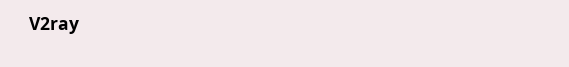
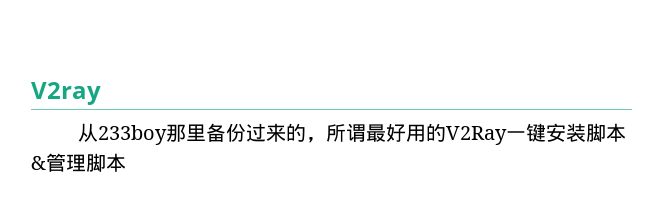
(79, 25) none -> [77,123,626,145] [31,153,126,172] // 从233boy那里备份过来的，所谓最好用的V2Ray一键安装脚本&管理脚本

